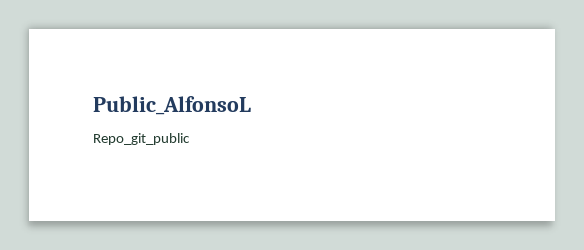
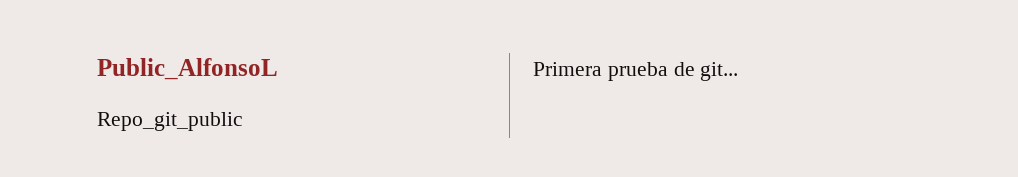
(190, 139) none -> [533,62,739,81] // Primera prueba de git...

